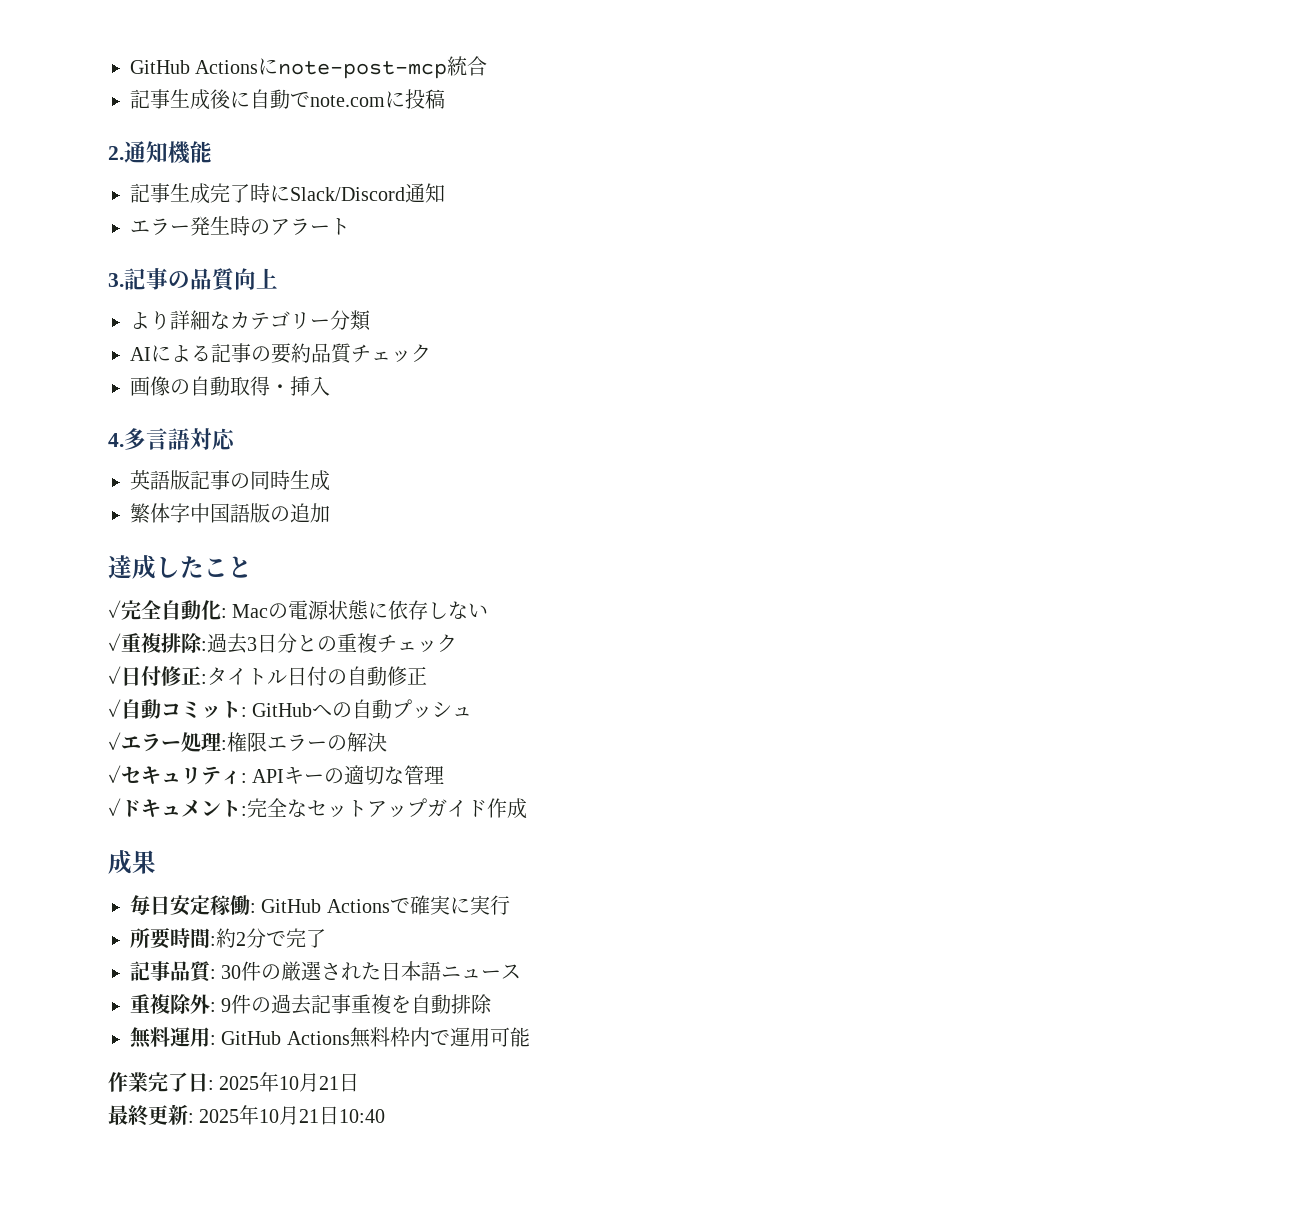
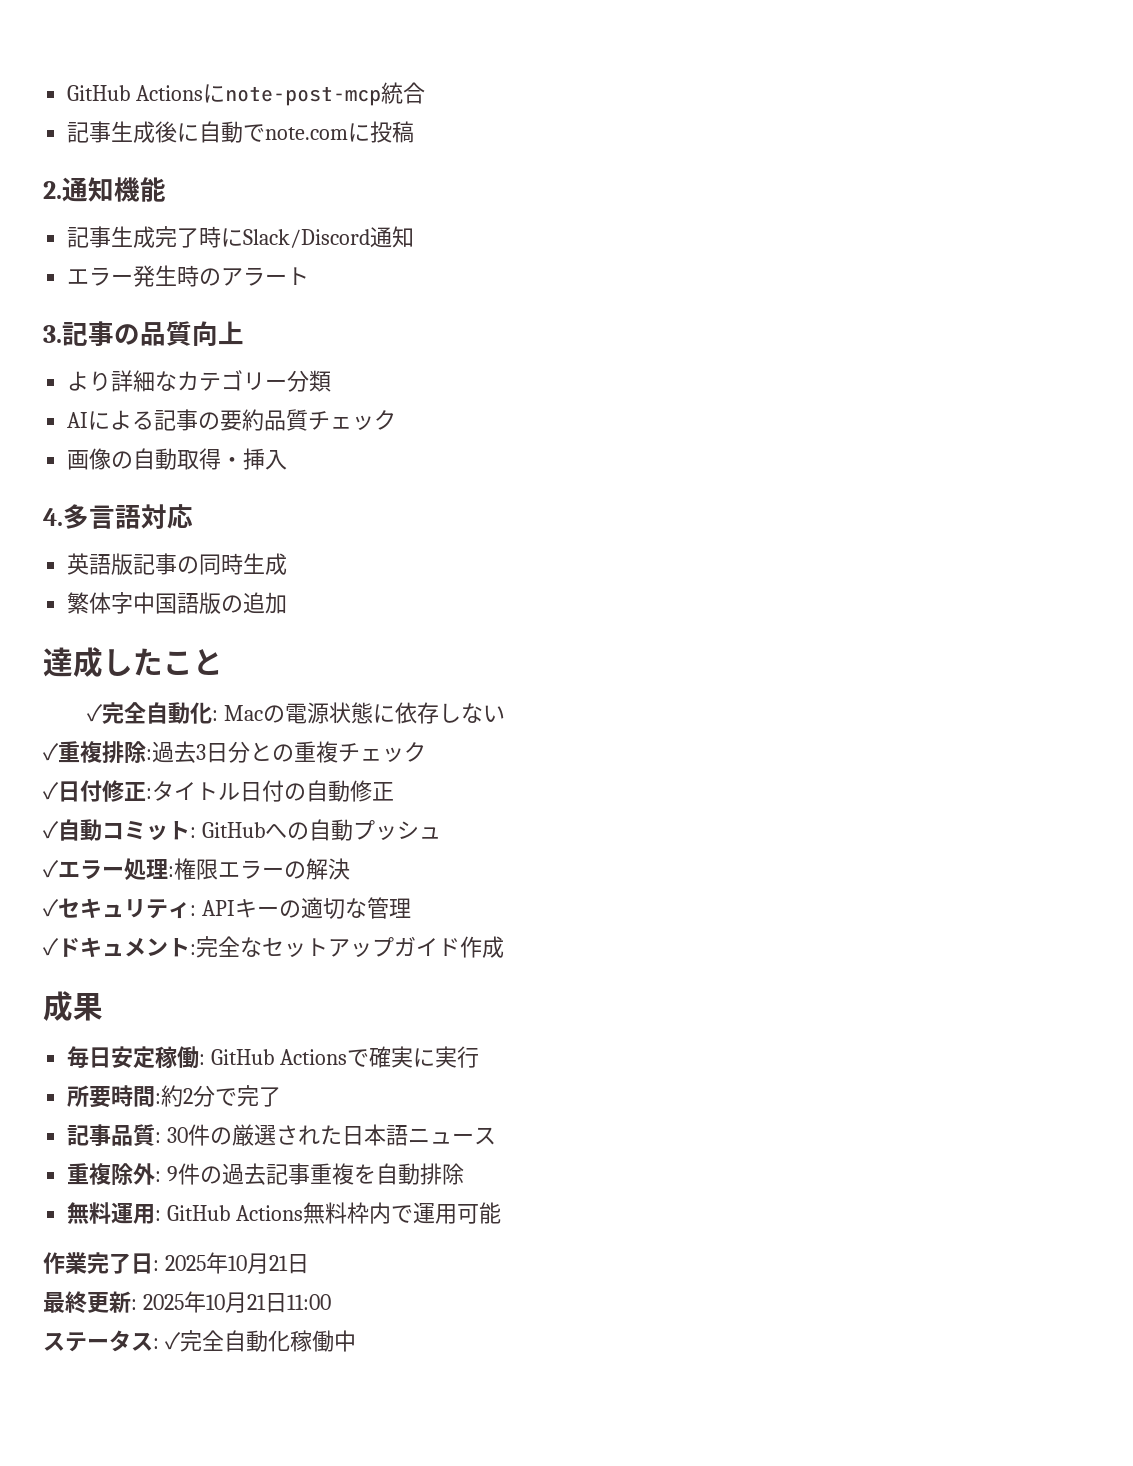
[339,1109,386,1123] 10:40 -> [286,1294,331,1310] [43,1330,356,1352] 11:00 // ステータス: ✓完全自動化稼働中

